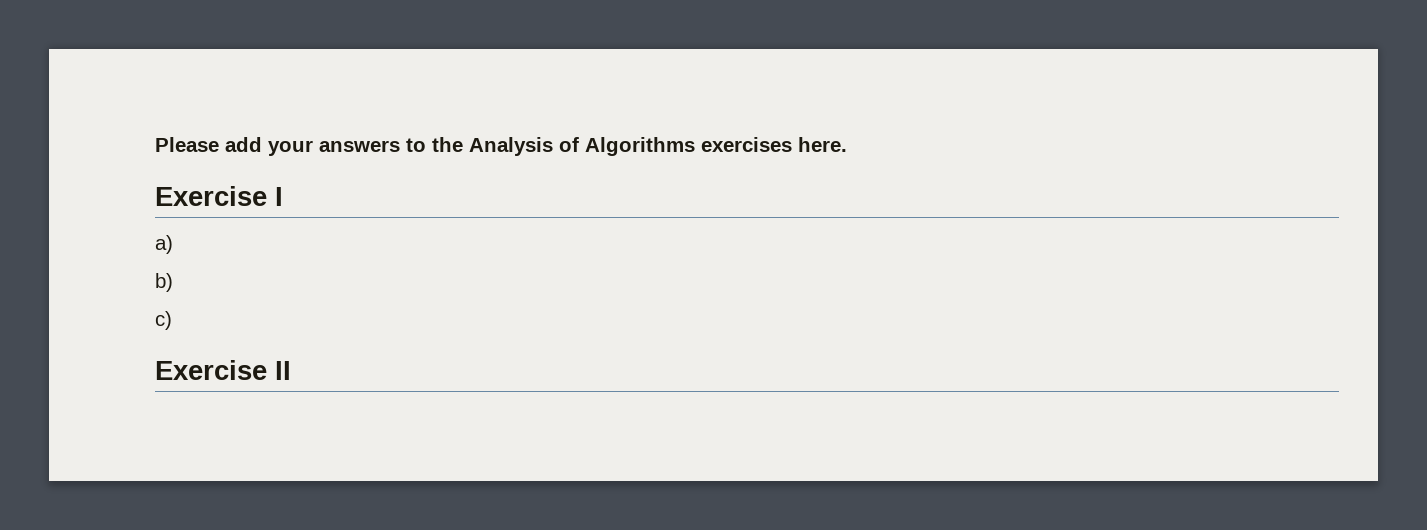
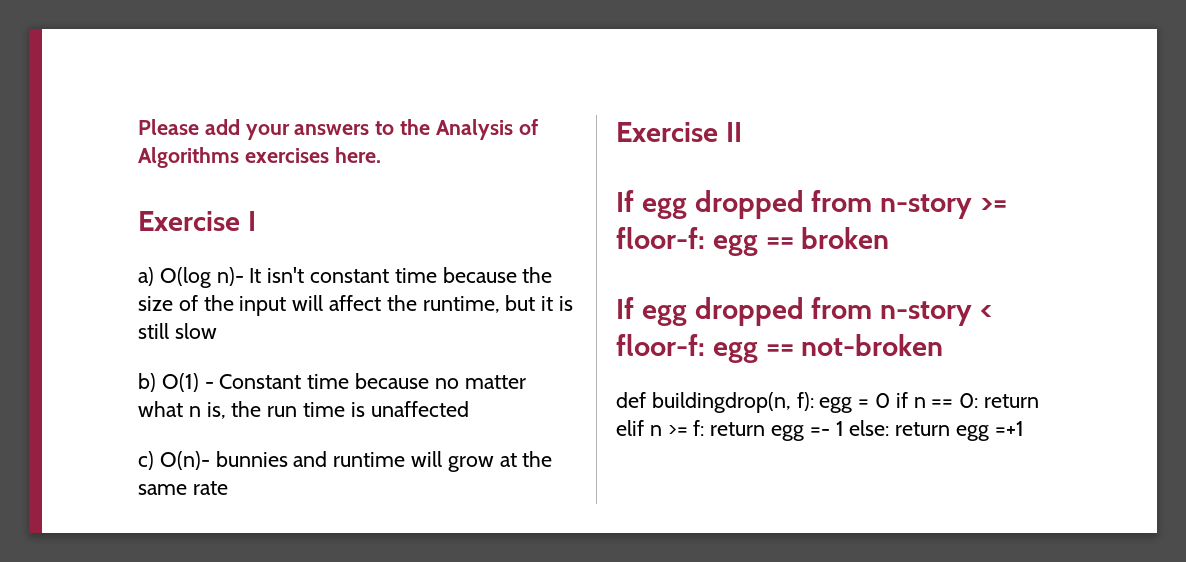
[155,273,173,292] [155,311,172,330] [155,360,291,380] // b) // c) // Exercise II -> [159,267,553,288] [138,295,574,316] [138,323,217,339] [138,373,526,392] [138,401,469,419] [138,451,553,472] [138,481,228,495] [616,122,742,142] [616,190,1008,219] [616,227,890,256] [616,297,994,326] [616,334,944,363] [616,392,1040,413] [616,420,1024,441] O(log n)- It isn't constant time because the size of the input will affect the runtime, but it is still slow // b) O(1) - Constant time because no matter what n is, the run time is unaffected // c) O(n)- bunnies and runtime will grow at the same rate // Exercise II // If egg dropped from n-story >= floor-f: egg == broken // If egg dropped from n-story < floor-f: egg == not-broken // def buildingdrop(n, f): egg = 0 if n == 0: return elif n >= f: return egg =- 1 else: return egg =+1

